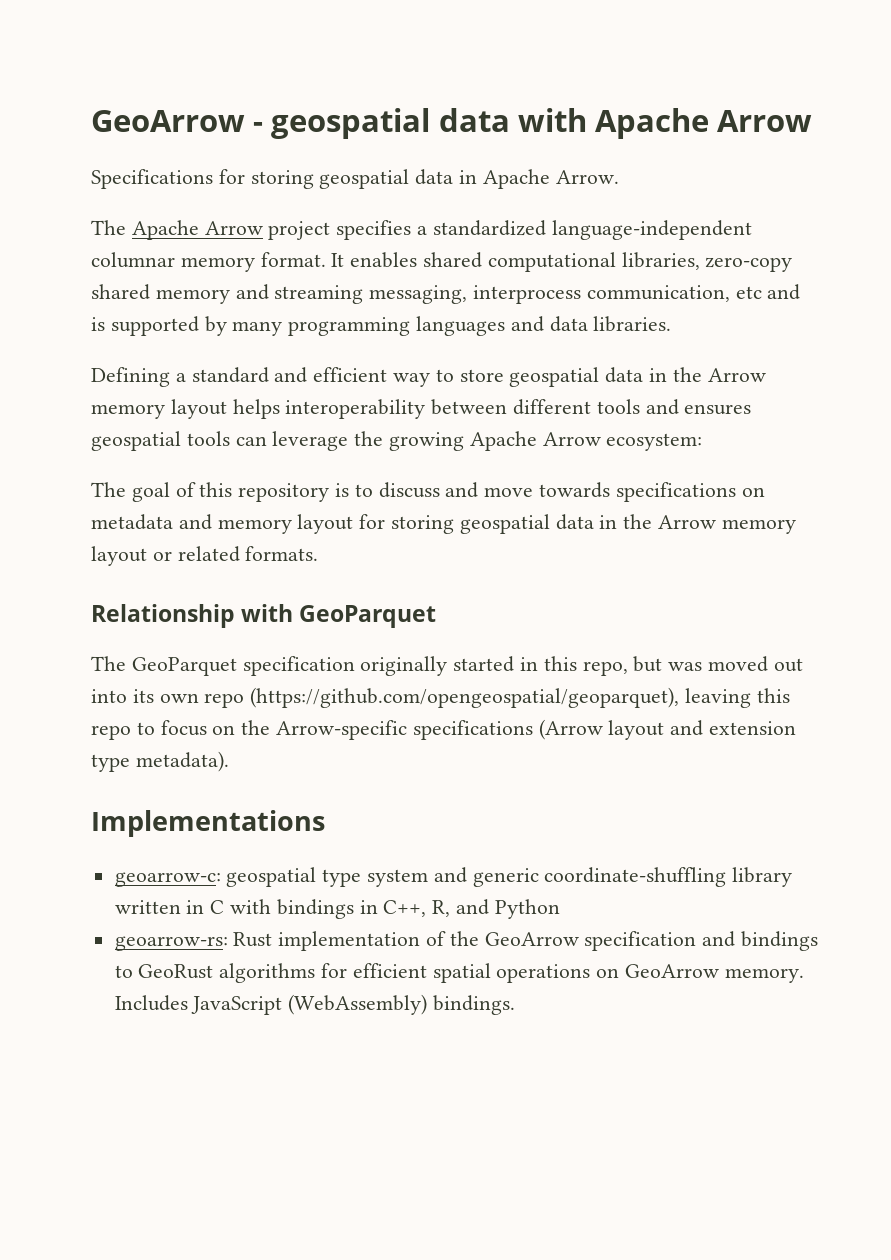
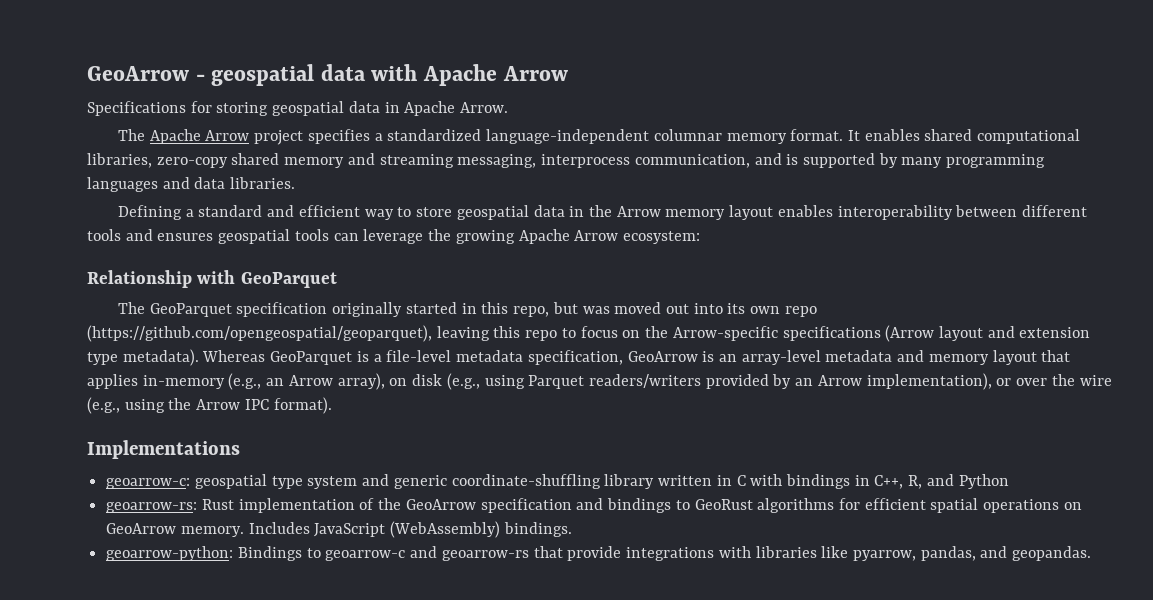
[735,286,762,299] etc -> (750, 161) none
[232,399,280,419] helps -> [777,205,833,217] enables
[91,482,765,502] [91,514,796,534] [91,546,319,566] // The goal of this repository is to discuss and move towards specifications on metadata and memory layout for storing geospatial data in the Arrow memory layout or related formats. -> (700, 237) none
(229, 761) none -> [202,350,1071,365] [87,373,1112,390] [87,397,332,414] Whereas GeoParquet is a file-level metadata specification, GeoArrow is an array-level metadata and memory layout that applies in-memory (e.g., an Arrow array), on disk (e.g., using Parquet readers/writers provided by an Arrow implementation), or over the wire (e.g., using the Arrow IPC format).
(516, 1005) none -> [106,546,1092,561] // geoarrow-python: Bindings to geoarrow-c and geoarrow-rs that provide integrations with libraries like pyarrow, pandas, and geopandas.

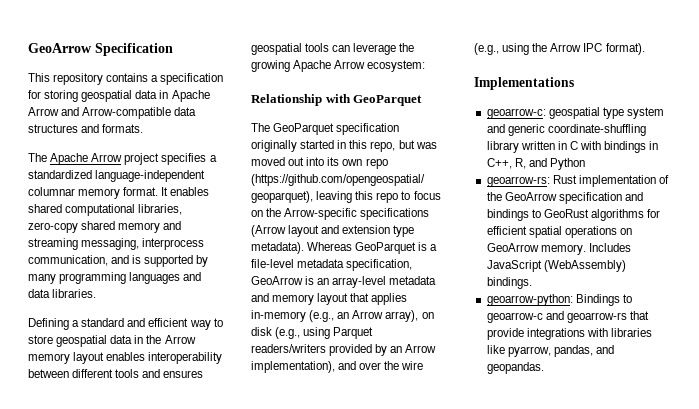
[87,64,568,86] [87,101,186,116] GeoArrow - geospatial data with Apache Arrow // Specifications -> [28,43,173,56] [28,73,224,85] GeoArrow Specification // This repository contains a specification
[460,102,509,113] Arrow. -> [28,107,197,119] [28,124,144,133] Arrow and Arrow-compatible data structures and formats.
[996,378,1012,386] or -> [338,361,357,370] and

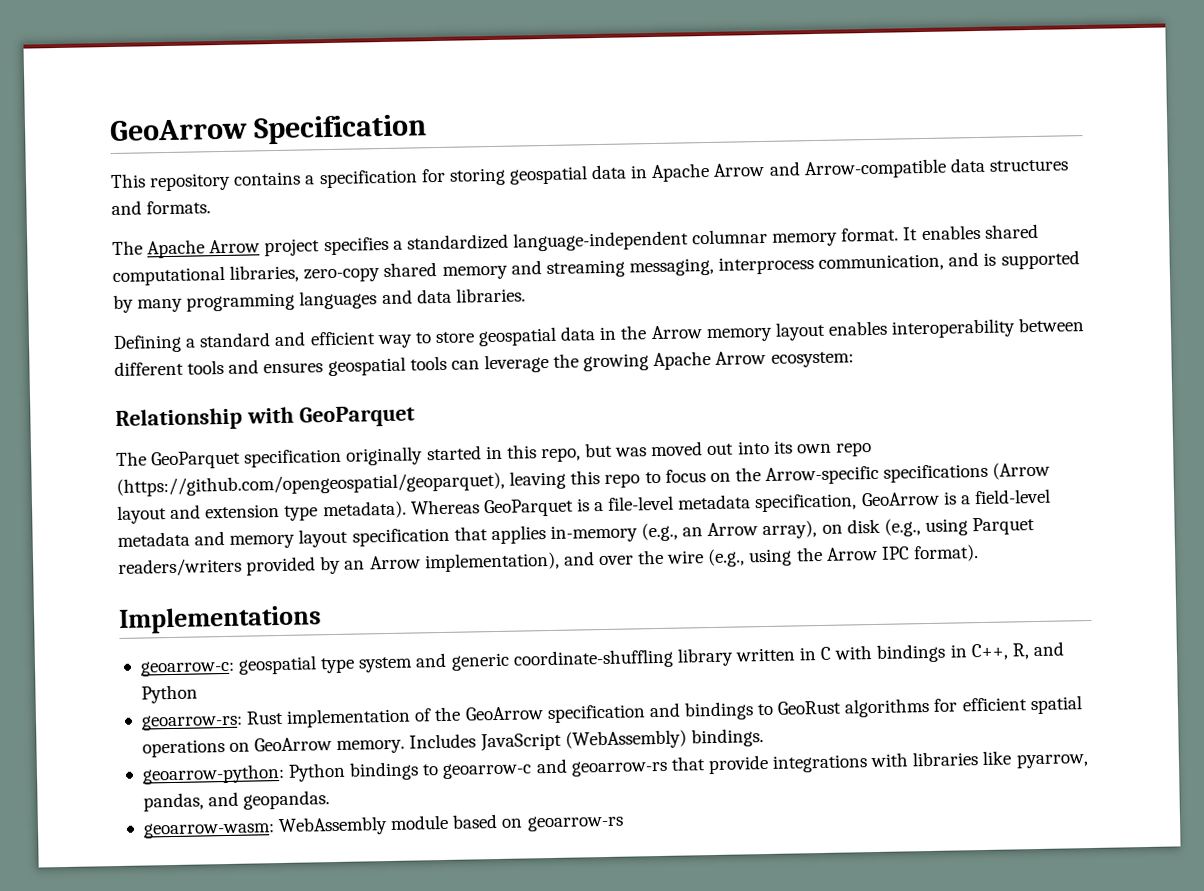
[317,276,387,288] an array-level -> [959,488,1051,505] a field-level
(349, 299) none -> [351,527,450,547] specification
[575,294,620,306] Bindings -> [288,761,420,782] Python bindings
(544, 368) none -> [142,813,624,839] // geoarrow-wasm: WebAssembly module based on geoarrow-rs

